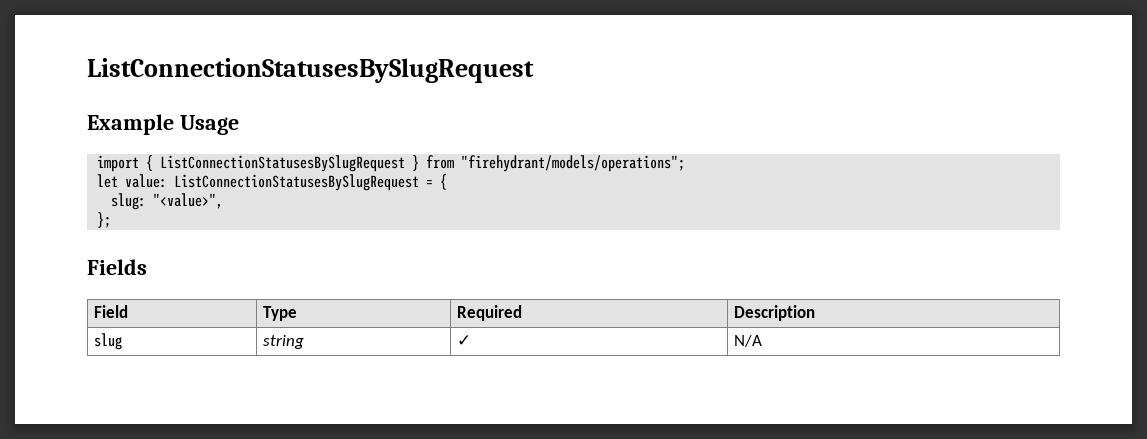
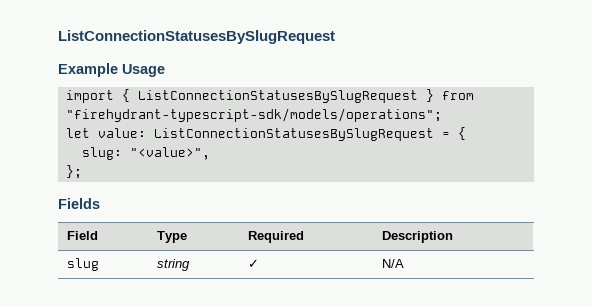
[461,155,686,172] "firehydrant/models/operations"; -> [65,108,442,122] "firehydrant-typescript-sdk/models/operations";

